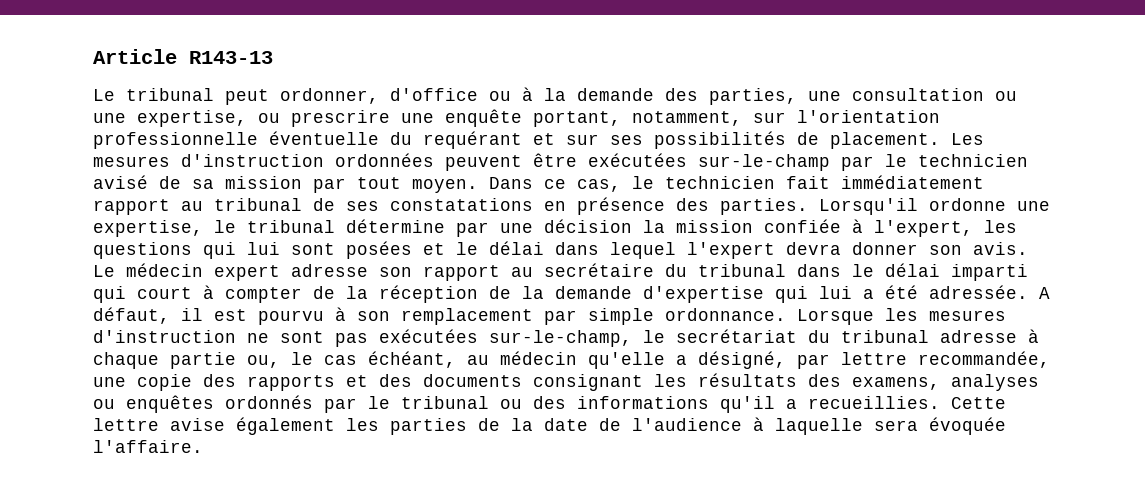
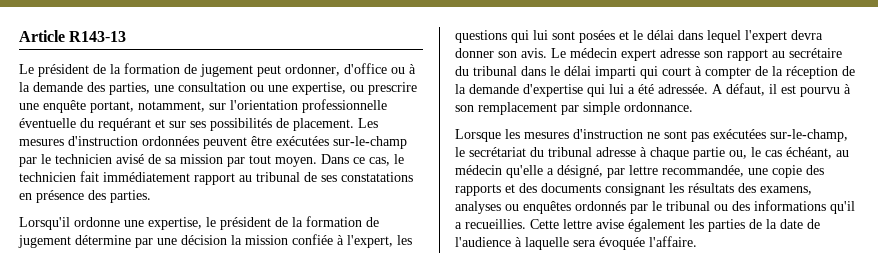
[126,88,214,101] tribunal -> [38,63,253,77] président de la formation de jugement
(808, 206) none -> (151, 196) //
[247,220,335,233] tribunal -> [220,216,379,230] [18,235,71,248] président de la formation de jugement
(786, 314) none -> (693, 107) //

